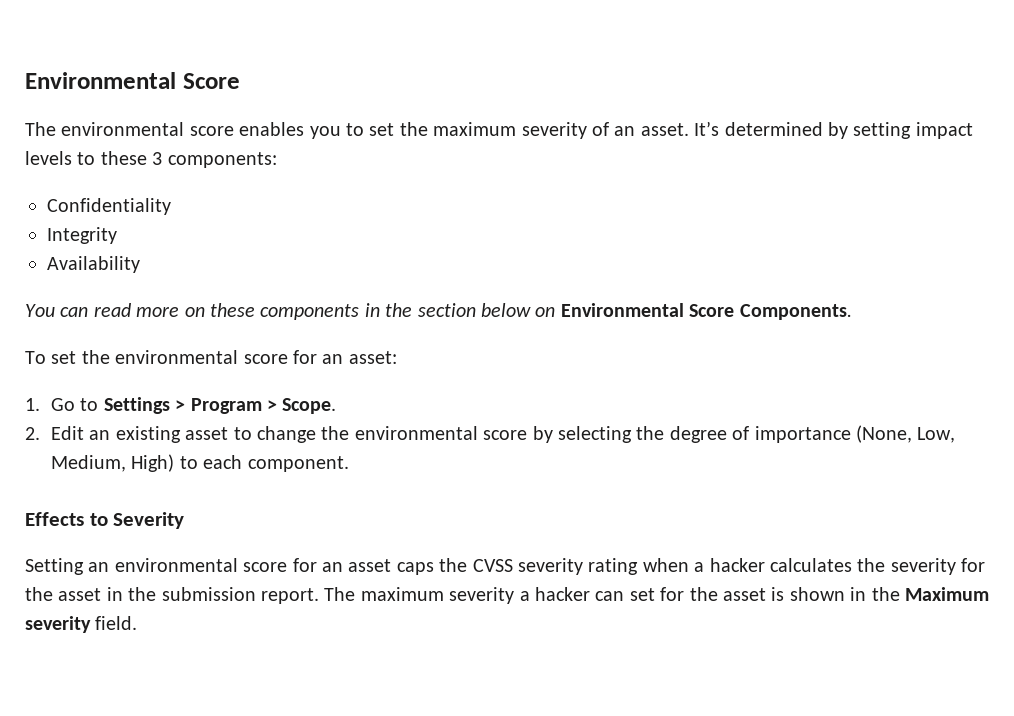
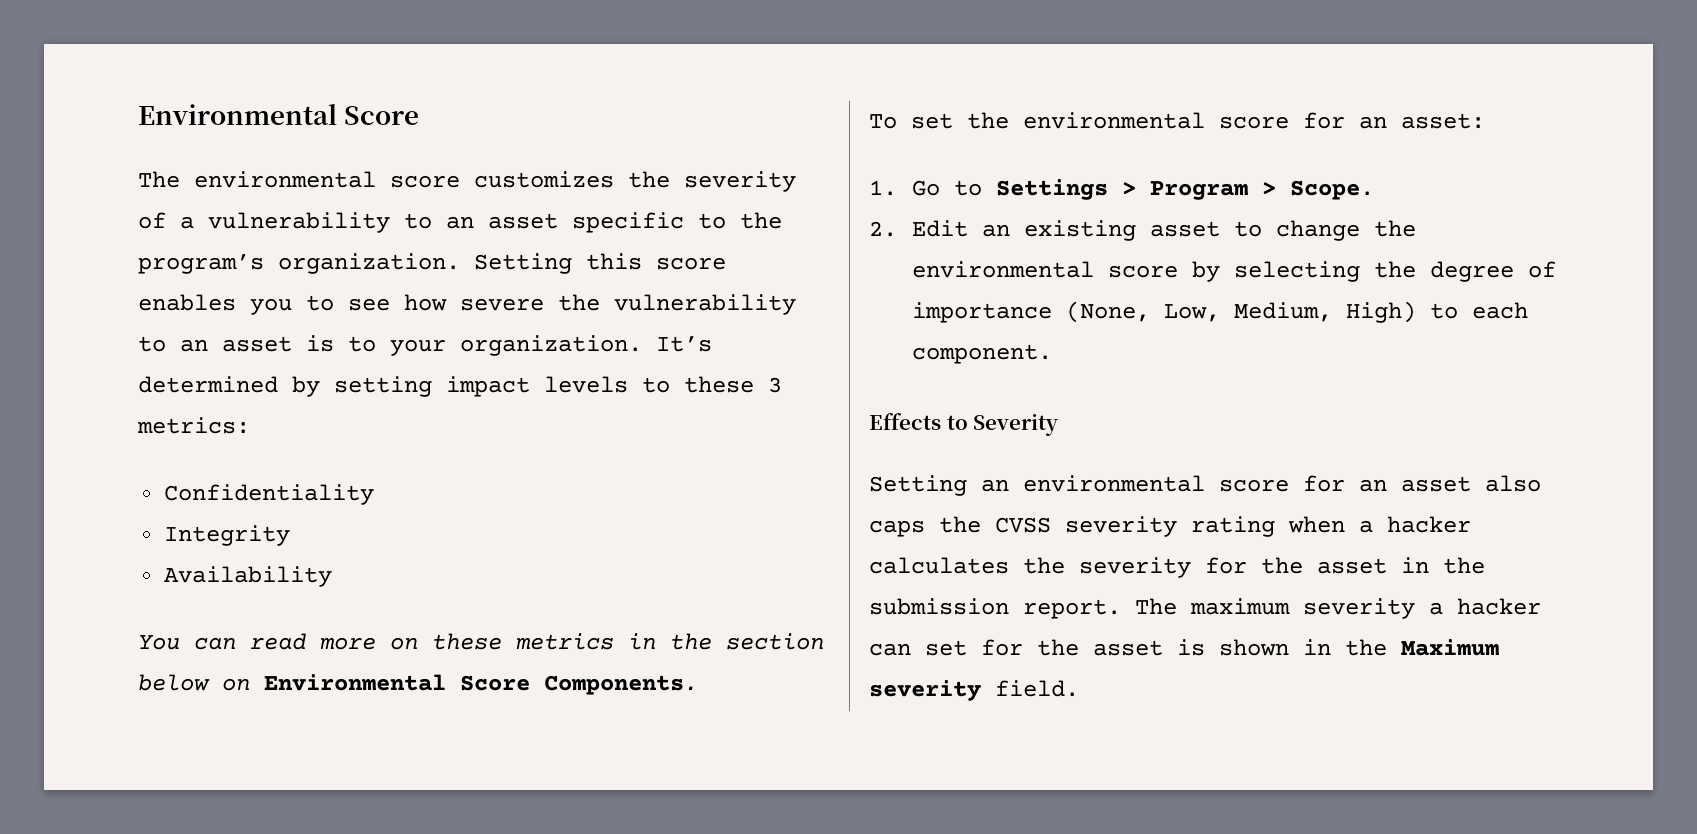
[239,122,689,139] enables you to set the maximum severity of an asset. -> [474,171,796,192] [138,212,782,233] [138,253,726,274] [138,294,796,315] [138,335,642,356] customizes the severity of a vulnerability to an asset specific to the program’s organization. Setting this score enables you to see how severe the vulnerability to an asset is to your organization.
[167,152,277,168] components: -> [137,417,250,434] metrics:
[260,304,360,320] components -> [516,633,614,650] metrics
(392, 565) none -> [1485,475,1541,492] also

